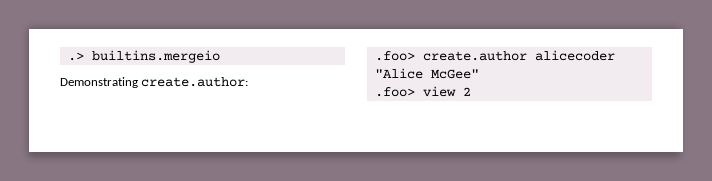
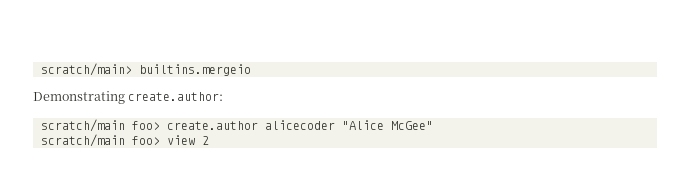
[67,52,84,61] .> -> [40,63,132,76] scratch/main>
[374,51,415,61] .foo> -> [40,119,160,132] scratch/main foo>
[374,87,415,97] .foo> -> [40,134,160,147] scratch/main foo>

